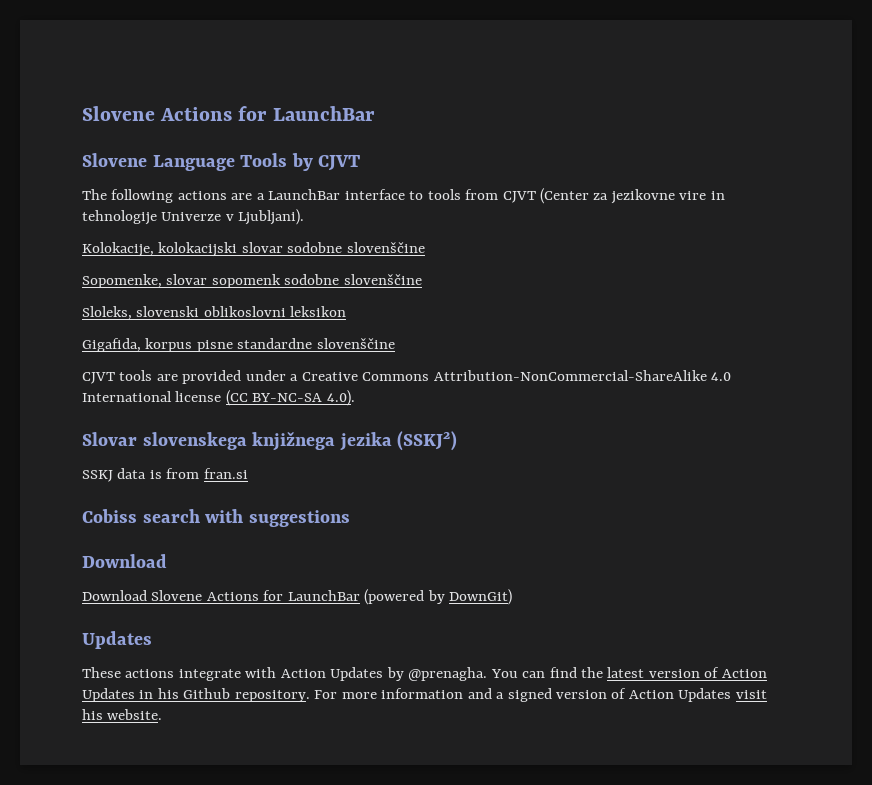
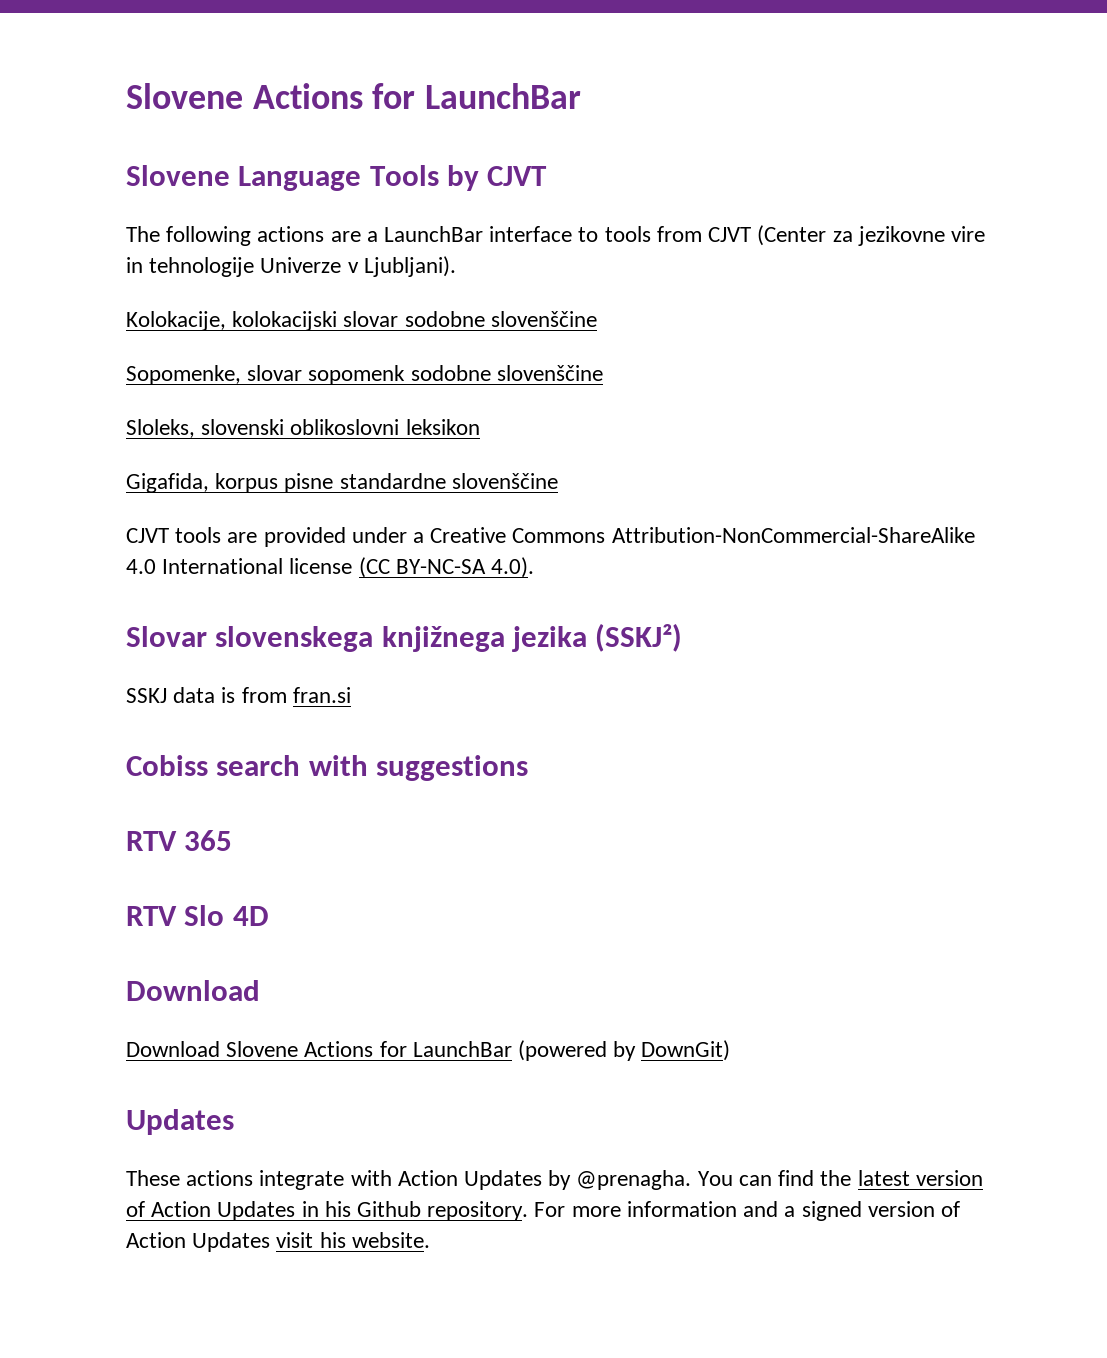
(350, 518) none -> [126,830,233,851] [126,905,269,926] // RTV 365 // RTV Slo 4D

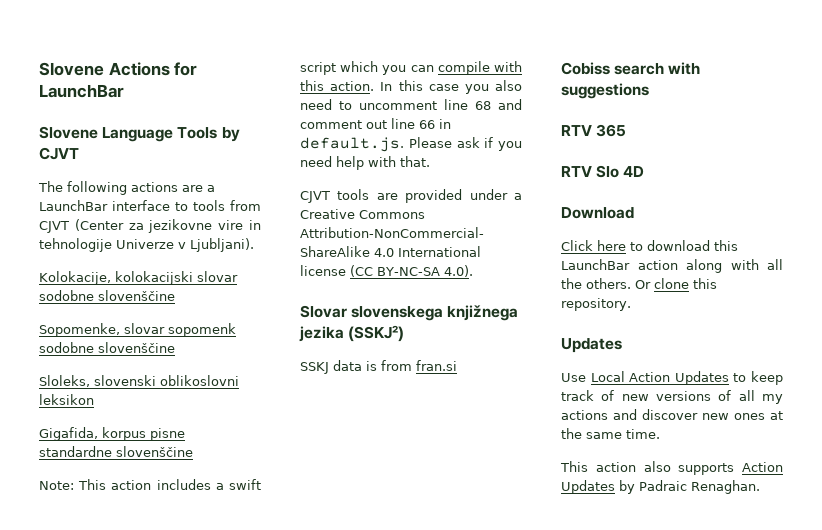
(558, 481) none -> [39,479,261,490] [300,61,522,75] [300,80,522,94] [300,99,522,110] [300,118,451,129] [300,137,522,152] [300,156,430,170] // Note: This action includes a swift script which you can compile with this action. In this case you also need to uncomment line 68 and comment out line 66 in default.js. Please ask if you need help with that.
[126,1040,731,1061] [126,1109,234,1135] [126,1170,983,1190] [126,1201,960,1221] [126,1232,430,1252] Download Slovene Actions for LaunchBar (powered by DownGit) // Updates // These actions integrate with Action Updates by @prenagha. You can find the latest version of Action Updates in his Github repository. For more information and a signed version of Action Updates visit his website. -> [561,240,738,251] [561,259,783,273] [561,278,717,289] [561,298,631,311] [561,338,622,353] [561,371,783,385] [561,390,783,404] [561,409,783,420] [561,428,660,439] [560,461,783,475] [561,480,760,494] Click here to download this LaunchBar action along with all the others. Or clone this repository. // Updates // Use Local Action Updates to keep track of new versions of all my actions and discover new ones at the same time. // This action also supports Action Updates by Padraic Renaghan.

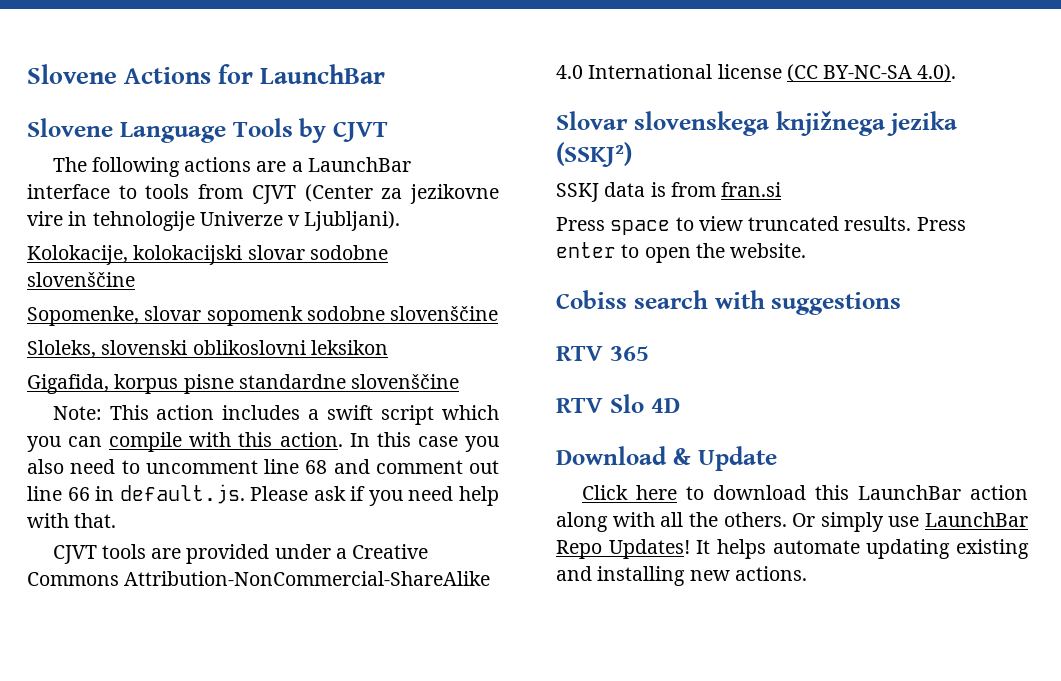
(457, 365) none -> [556,216,966,235] [556,242,807,263] // Press space to view truncated results. Press enter to open the website.
(634, 213) none -> [672,446,777,471] & Update
[654,278,717,289] [561,298,631,311] [561,338,622,353] [561,371,783,385] [561,390,783,404] [561,409,783,420] [561,428,660,439] [560,461,783,475] [561,480,760,494] clone this repository. // Updates // Use Local Action Updates to keep track of new versions of all my actions and discover new ones at the same time. // This action also supports Action Updates by Padraic Renaghan. -> [820,512,1028,532] [556,539,1029,559] [556,566,807,586] simply use LaunchBar Repo Updates! It helps automate updating existing and installing new actions.

